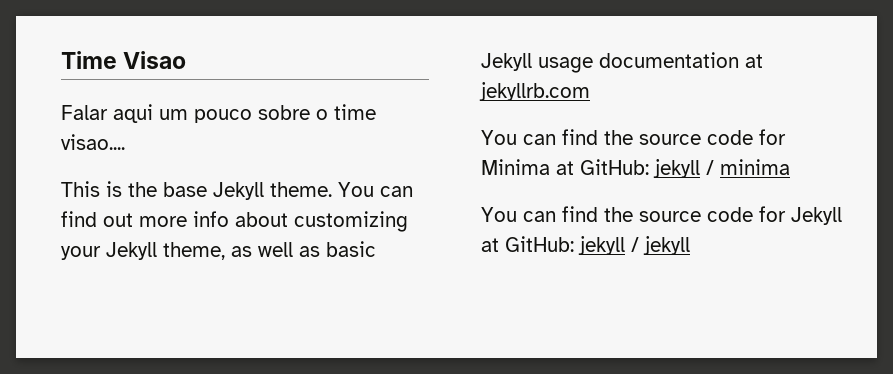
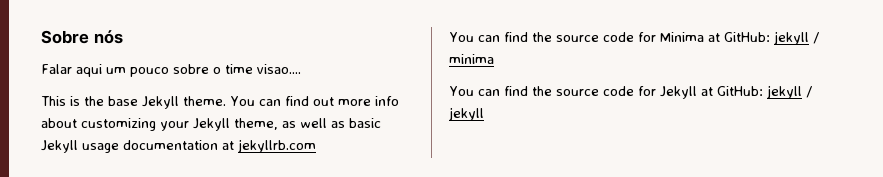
[61,51,187,69] Time Visao -> [41,30,123,44] Sobre nós

